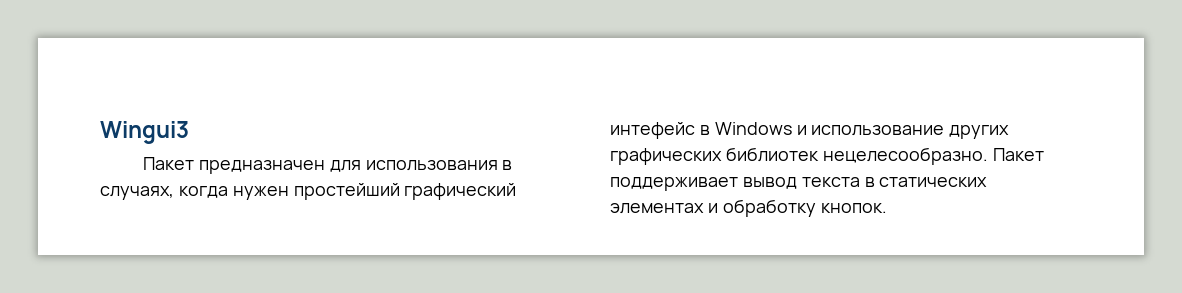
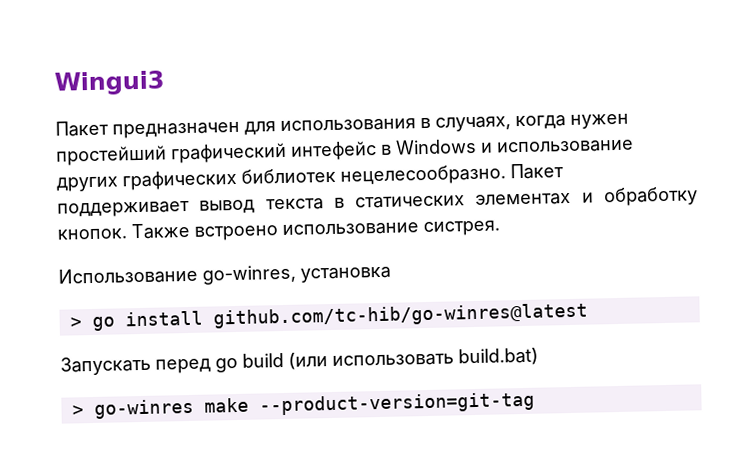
(887, 208) none -> [131,220,500,241] [58,264,391,285] [69,302,588,332] [60,347,539,376] [71,391,535,419] Также встроено использование систрея. // Использование go-winres, установка // > go install github.com/tc-hib/go-winres@latest // Запускать перед go build (или использовать build.bat) // > go-winres make --product-version=git-tag

